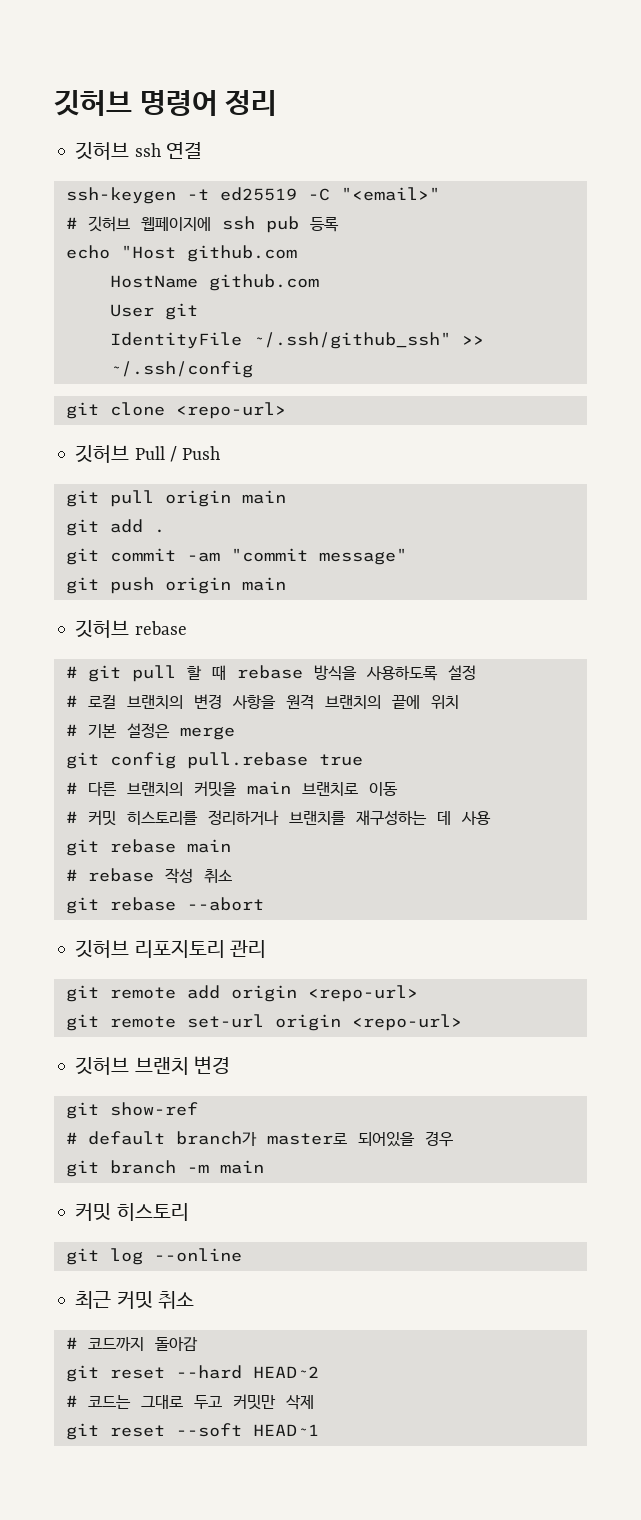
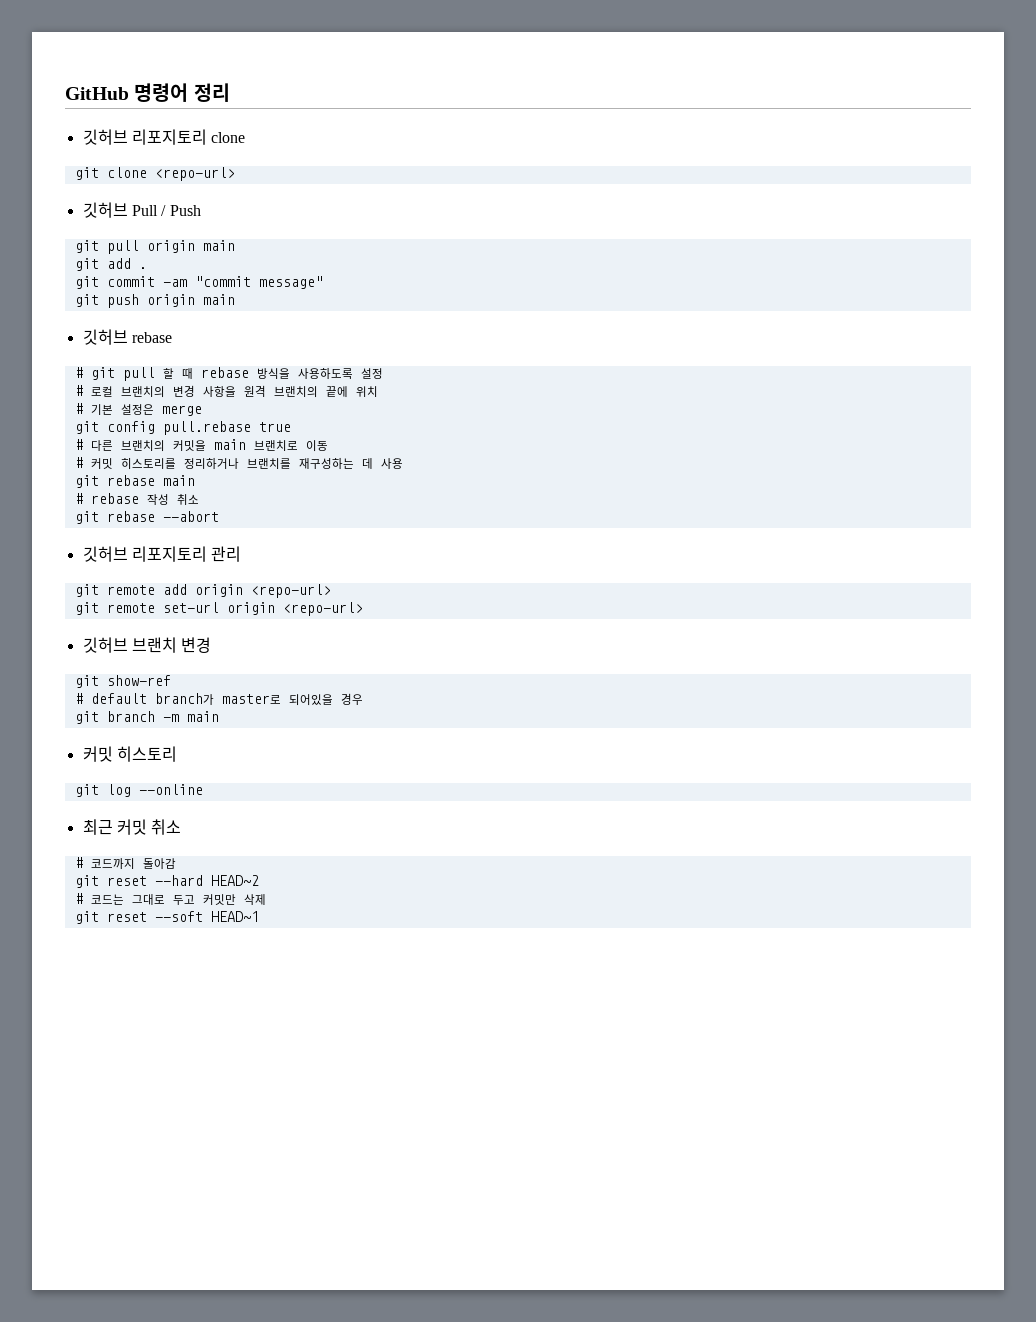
[54,90,132,116] 깃허브 -> [65,87,129,100] GitHub
[134,142,202,159] [65,187,440,204] [65,216,339,233] [65,245,297,262] [109,274,319,291] [109,303,198,320] [109,332,484,349] [109,361,253,378] ssh 연결 // ssh-keygen -t ed25519 -C "<email>" // # 깃허브 웹페이지에 ssh pub 등록 // echo "Host github.com // HostName github.com // User git // IdentityFile ~/.ssh/github_ssh" >> ~/.ssh/config -> [131,129,246,145] 리포지토리 clone

